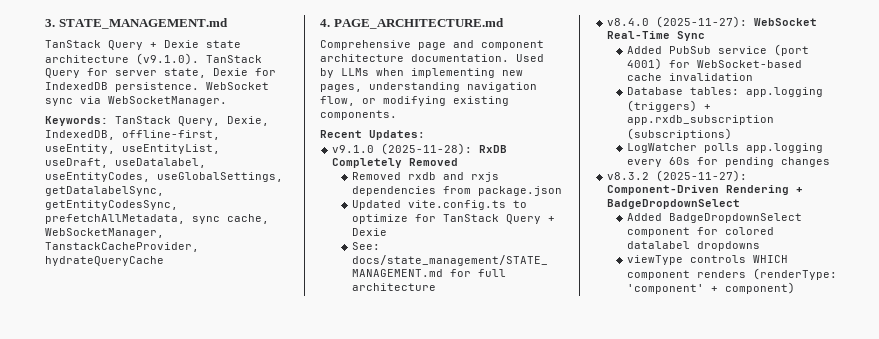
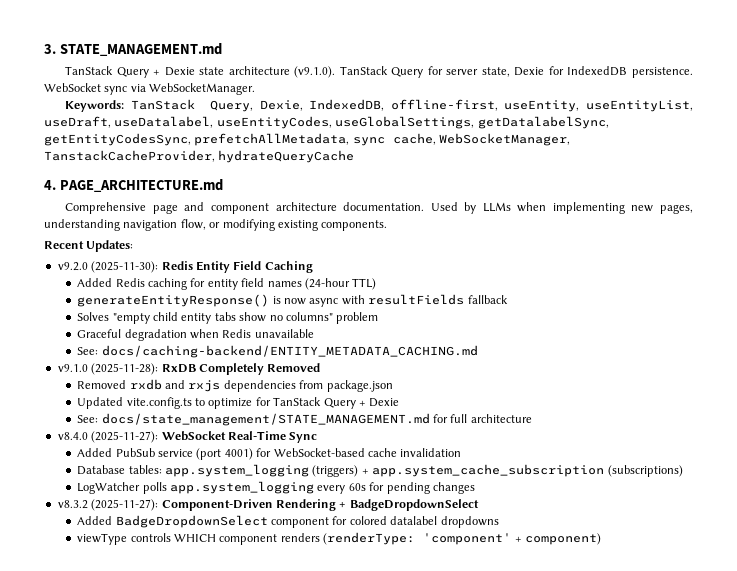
(425, 135) none -> [57,261,313,273] [77,278,377,290] [77,294,508,307] [77,312,379,324] [77,329,314,341] [77,345,478,358] // v9.2.0 (2025-11-30): Redis Entity Field Caching // Added Redis caching for entity field names (24-hour TTL) // generateEntityResponse() is now async with resultFields fallback // Solves "empty child entity tabs show no columns" problem // Graceful degradation when Redis unavailable // See: docs/caching-backend/ENTITY_METADATA_CACHING.md
[745,87,823,97] app.logging -> [165,464,310,477] app.system_logging
[626,115,774,125] app.rxdb_subscription -> [372,464,605,477] app.system_cache_subscription
[745,143,823,153] app.logging -> [170,481,315,494] app.system_logging

